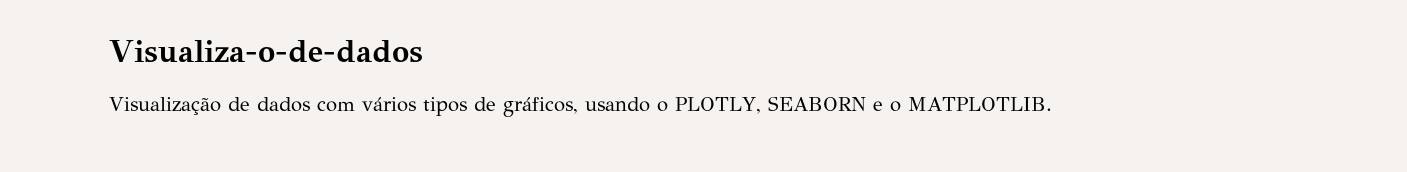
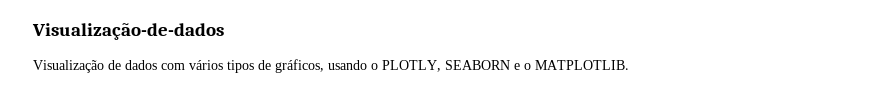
[109,40,423,63] Visualiza-o-de-dados -> [32,23,224,40] Visualização-de-dados

